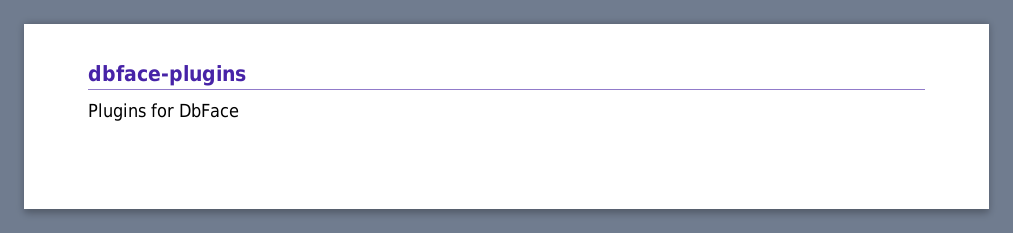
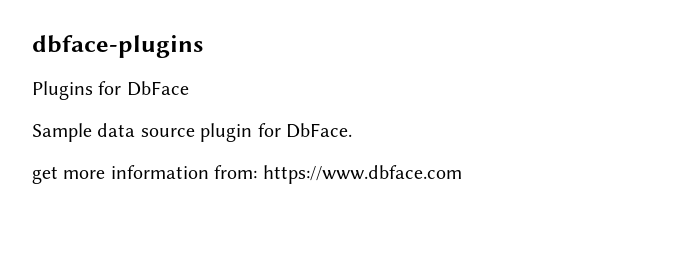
(239, 110) none -> [32,123,352,142] [32,165,462,184] // Sample data source plugin for DbFace. // get more information from: https://www.dbface.com

